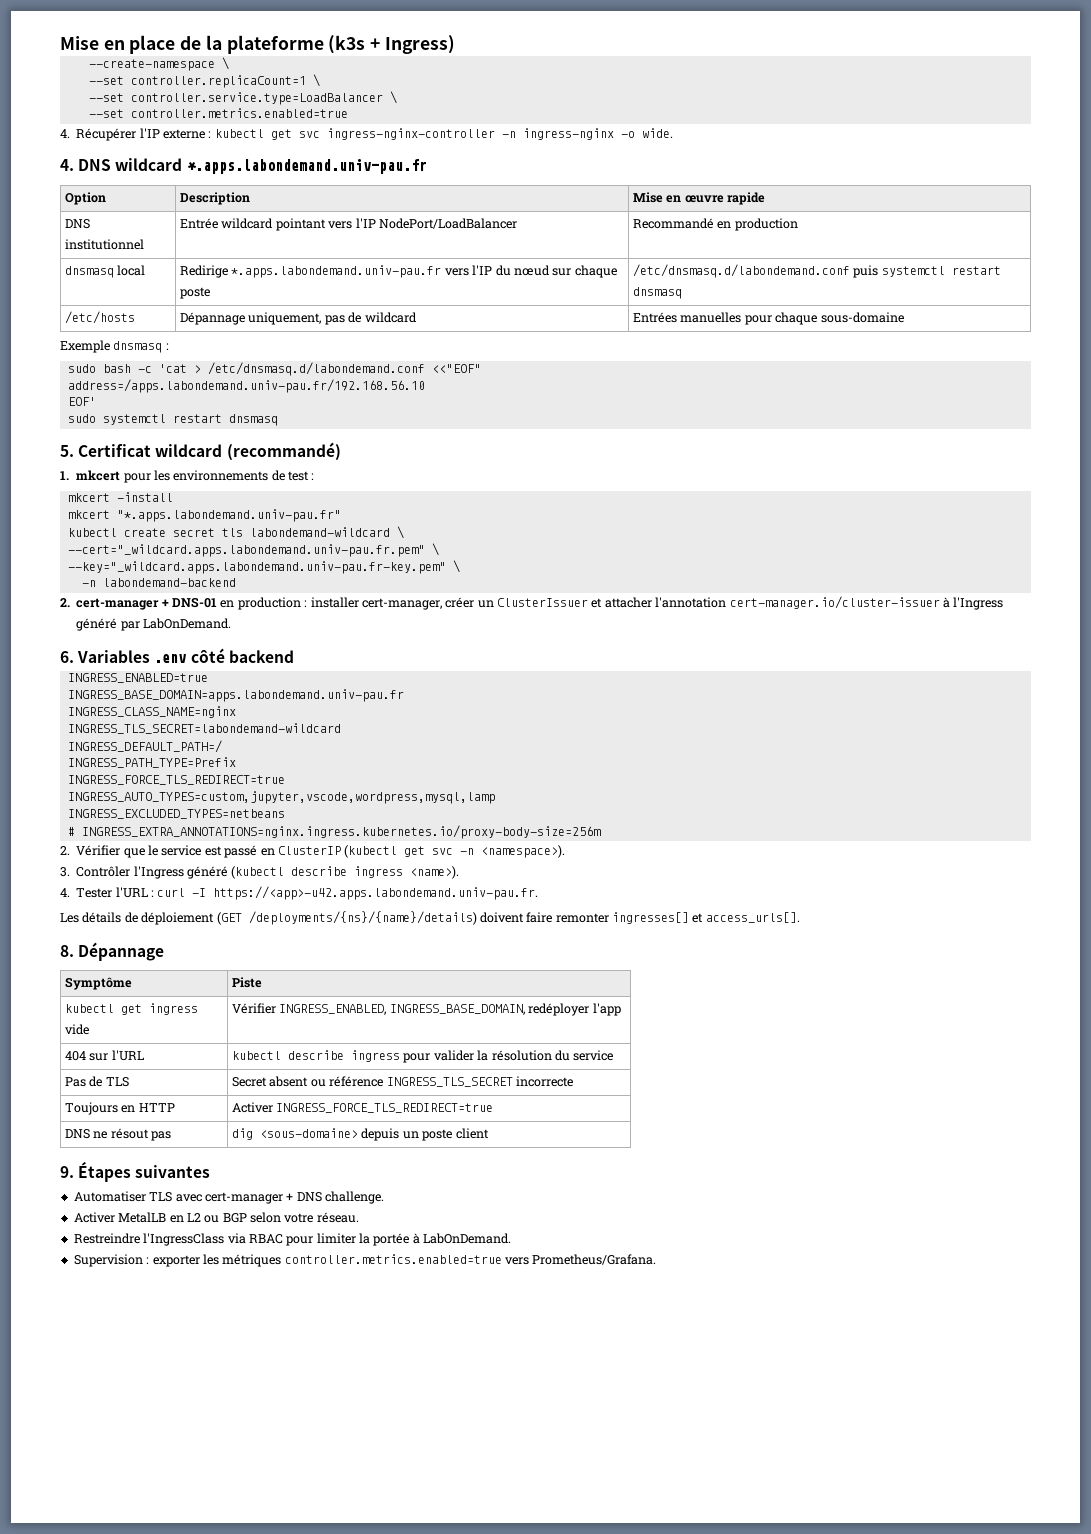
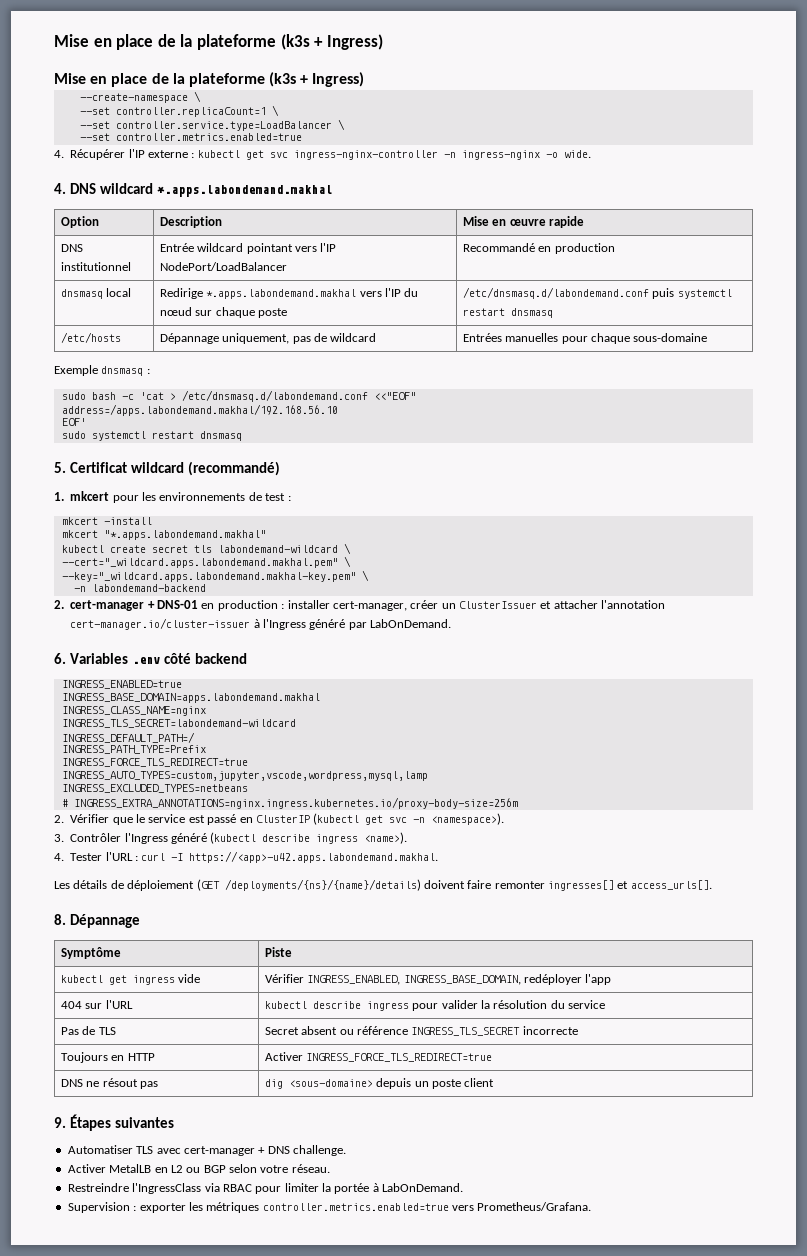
[60,35,455,54] Mise en place de la plateforme (k3s + Ingress) -> [54,34,383,50] [54,72,365,87] Mise en place de la plateforme (k3s + Ingress) // Mise en place de la plateforme (k3s + Ingress)
[186,159,427,174] *.apps.labondemand.univ-pau.fr -> [156,185,332,197] *.apps.labondemand.makhal
[231,265,442,278] *.apps.labondemand.univ-pau.fr -> [206,289,357,299] *.apps.labondemand.makhal
[67,379,425,393] address=/apps.labondemand.univ-pau.fr/192.168.56.10 -> [61,404,338,416] address=/apps.labondemand.makhal/192.168.56.10
[116,509,341,522] "*.apps.labondemand.univ-pau.fr" -> [103,530,266,540] "*.apps.labondemand.makhal"
[67,543,439,557] [67,561,446,574] --cert="_wildcard.apps.labondemand.univ-pau.fr.pem" \ // --key="_wildcard.apps.labondemand.univ-pau.fr-key.pem" -> [61,556,351,568] [61,572,356,582] --cert="_wildcard.apps.labondemand.makhal.pem" \ // --key="_wildcard.apps.labondemand.makhal-key.pem"
[67,689,404,702] INGRESS_BASE_DOMAIN=apps.labondemand.univ-pau.fr -> [61,693,320,703] INGRESS_BASE_DOMAIN=apps.labondemand.makhal
[213,886,539,900] https://<app>-u42.apps.labondemand.univ-pau.fr. -> [189,851,439,863] https://<app>-u42.apps.labondemand.makhal.

